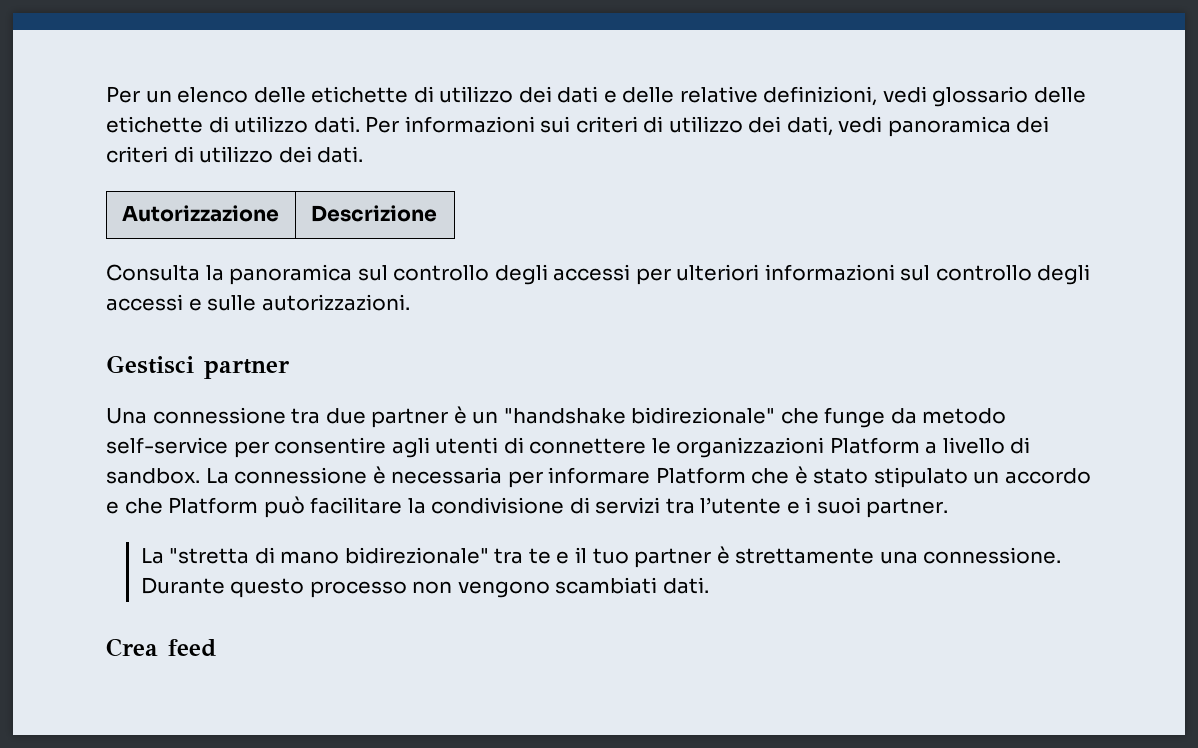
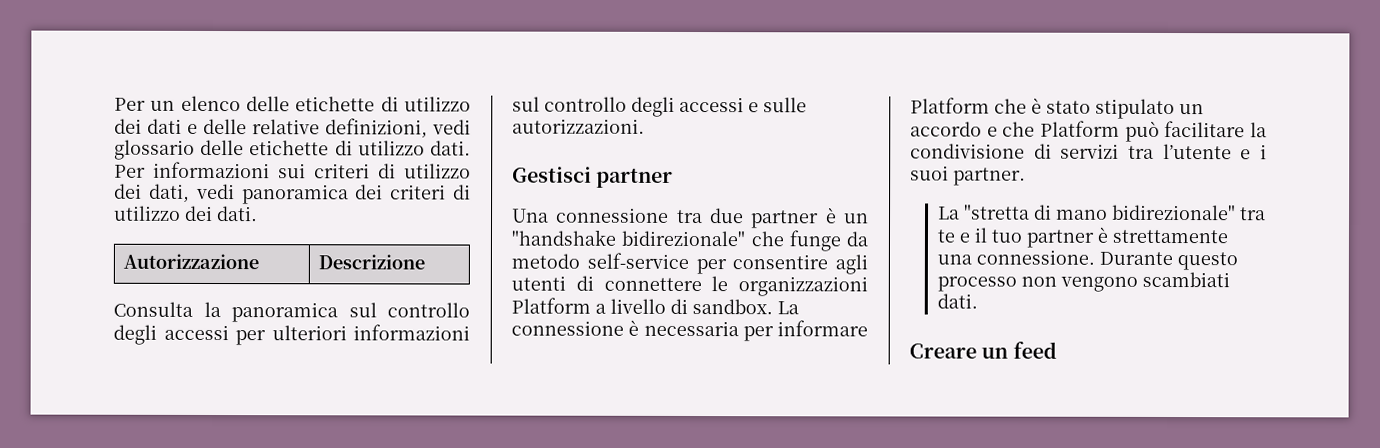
[106,638,158,657] Crea -> [909,343,1009,359] Creare un

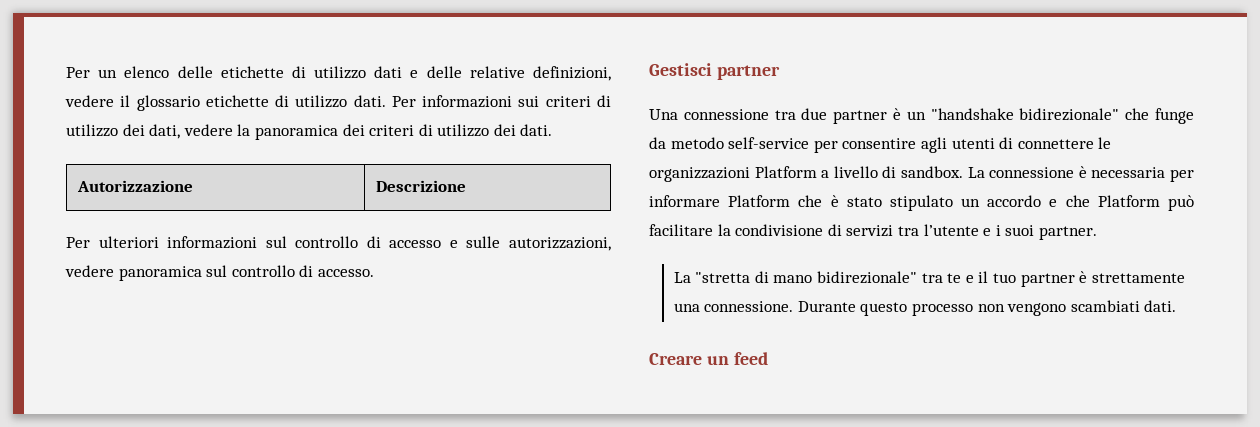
[114,118,142,134] dei -> (367, 72) none
[432,119,471,135] [114,139,245,160] vedi glossario delle -> [65,95,200,111] vedere il glossario
[195,183,235,200] vedi -> [183,124,251,136] vedere la
[113,301,470,323] [113,324,470,346] [512,96,807,117] [512,118,645,134] Consulta la panoramica sul controllo degli accessi per ulteriori informazioni sul controllo degli accessi e sulle autorizzazioni. -> [66,236,611,251] [65,265,374,281] Per ulteriori informazioni sul controllo di accesso e sulle autorizzazioni, vedere panoramica sul controllo di accesso.

